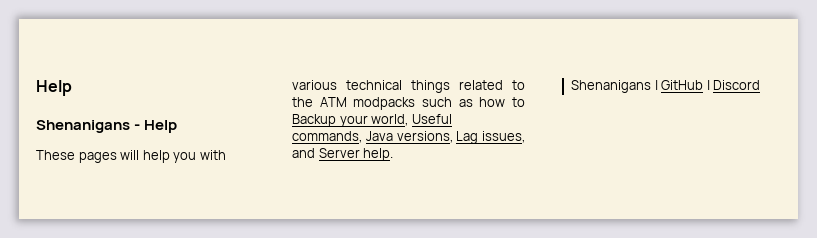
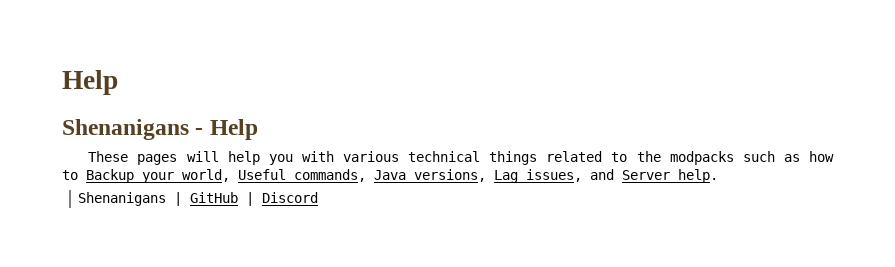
[319,97,347,107] ATM -> (661, 156) none

